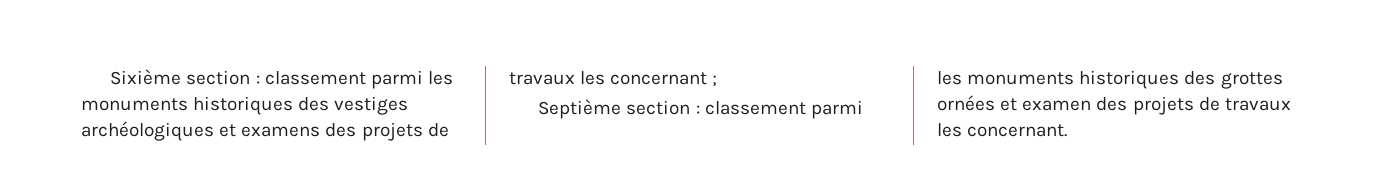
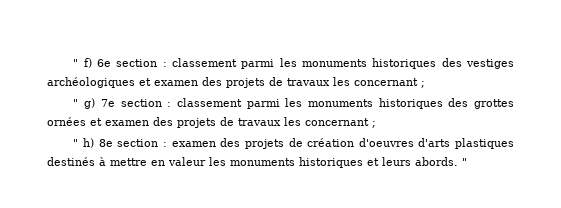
[110,69,182,85] Sixième -> [73,58,112,68] " f) 6e
[241,122,449,141] [509,71,718,87] [538,99,622,119] examens des projets de travaux les concernant ; // Septième -> [154,77,425,88] [73,98,115,109] examen des projets de travaux les concernant ; // " g) 7e
[967,124,1068,137] concernant. -> [305,118,376,128] [73,138,515,149] [47,157,467,168] concernant ; // " h) 8e section : examen des projets de création d'oeuvres d'arts plastiques destinés à mettre en valeur les monuments historiques et leurs abords. "

